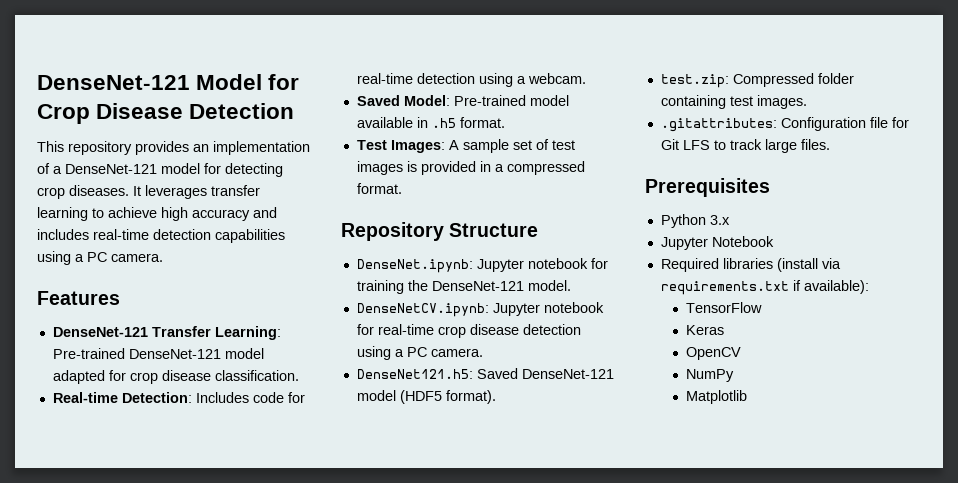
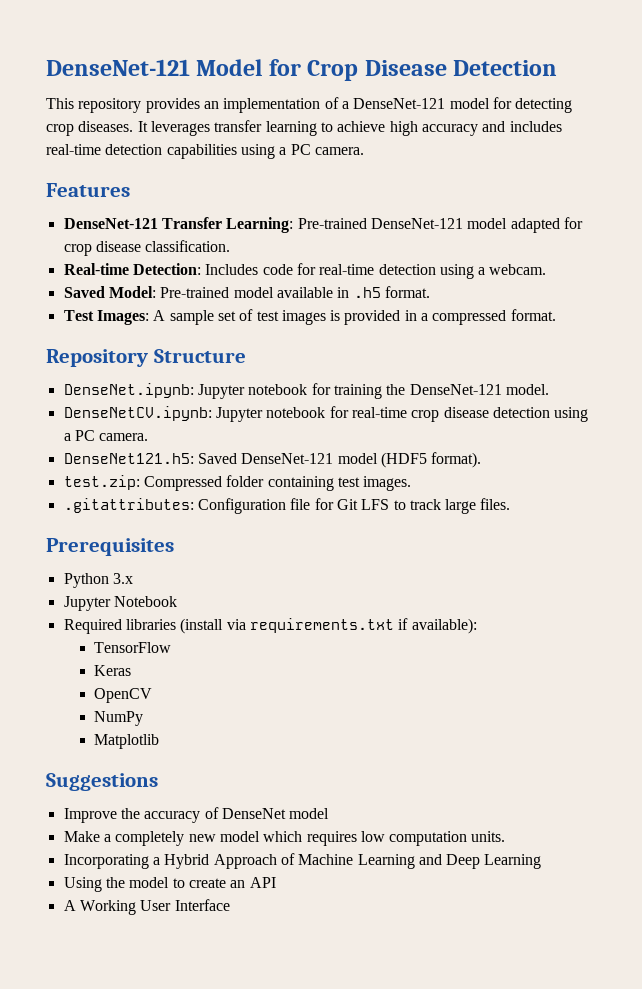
(747, 397) none -> [46,773,158,791] [63,807,330,823] [63,831,506,846] [63,853,542,869] [63,877,276,892] [63,899,230,915] // Suggestions // Improve the accuracy of DenseNet model // Make a completely new model which requires low computation units. // Incorporating a Hybrid Approach of Machine Learning and Deep Learning // Using the model to create an API // A Working User Interface

